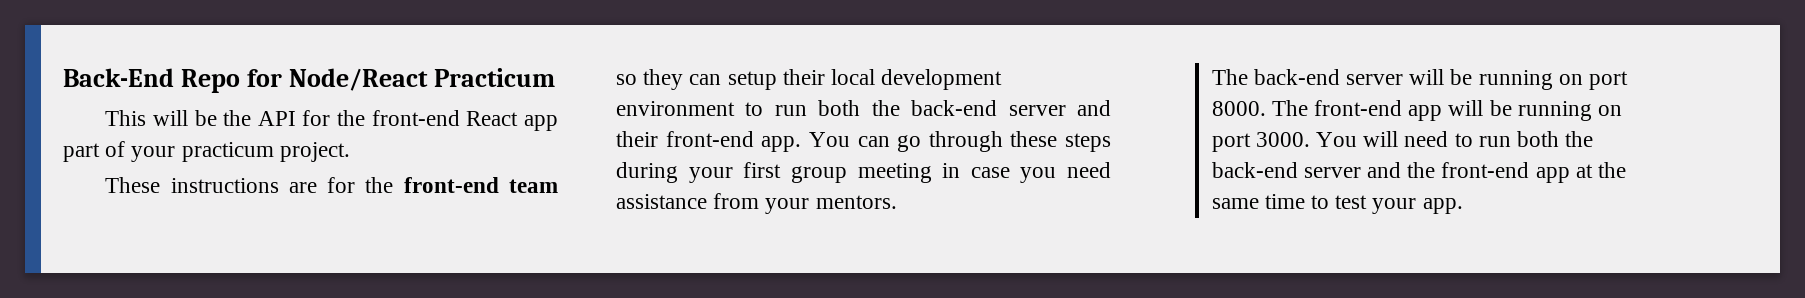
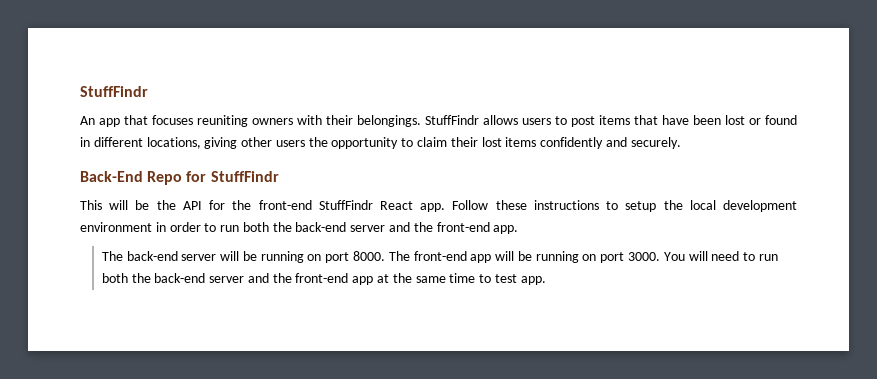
(63, 77) none -> [80,86,148,97] [80,115,797,127] [80,137,681,149] StuffFindr // An app that focuses reuniting owners with their belongings. StuffFindr allows users to post items that have been lost or found in different locations, giving other users the opportunity to claim their lost items confidently and securely. //
[288,68,555,91] Node/React Practicum -> [210,171,279,182] StuffFindr
[466,111,558,131] [63,141,350,162] [105,177,558,193] [616,69,825,90] React app part of your practicum project. // These instructions are for the front-end team so they can setup their -> [318,200,683,212] StuffFindr React app. Follow these instructions to setup the
[745,100,1111,116] [616,131,658,147] to run both the back-end server and their -> [155,222,433,232] in order to run both the back-end server and the
[808,131,1111,152] [616,162,1111,183] [616,193,897,214] You can go through these steps during your first group meeting in case you need assistance from your mentors. -> (519, 229) none
[1372,198,1417,214] your -> (517, 278) none

